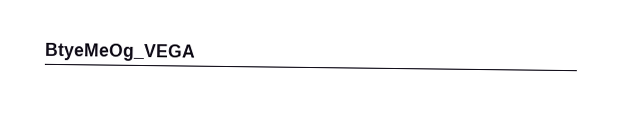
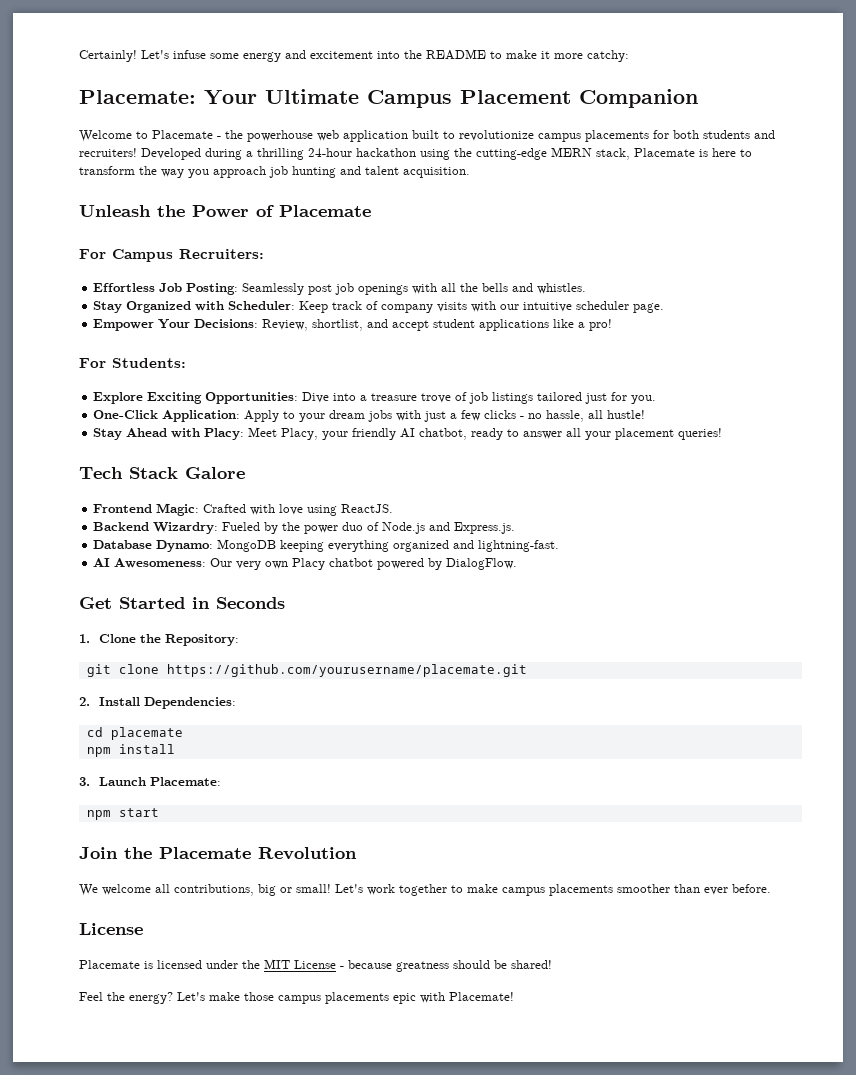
[44,42,196,62] BtyeMeOg_VEGA -> [79,49,629,62] [79,89,698,108] [79,130,775,142] [79,147,752,160] [79,166,470,178] [79,205,371,217] [79,249,264,262] [93,283,587,295] [93,301,665,313] [93,319,613,331] [79,358,186,368] [93,392,657,404] [93,410,646,422] [93,427,723,440] [79,467,245,479] [93,503,394,516] [93,522,516,534] [93,539,560,552] [93,558,518,570] [79,597,285,609] [79,634,239,646] [86,664,527,677] [79,697,236,709] [86,727,183,740] [86,744,175,757] [79,777,221,786] [86,808,159,820] [79,847,357,860] [79,884,771,896] [79,923,143,935] [79,959,552,972] [79,992,514,1004] Certainly! Let's infuse some energy and excitement into the README to make it more catchy: // Placemate: Your Ultimate Campus Placement Companion // Welcome to Placemate - the powerhouse web application built to revolutionize campus placements for both students and recruiters! Developed during a thrilling 24-hour hackathon using the cutting-edge MERN stack, Placemate is here to transform the way you approach job hunting and talent acquisition. // Unleash the Power of Placemate // For Campus Recruiters: // Effortless Job Posting: Seamlessly post job openings with all the bells and whistles. // Stay Organized with Scheduler: Keep track of company visits with our intuitive scheduler page. // Empower Your Decisions: Review, shortlist, and accept student applications like a pro! // For Students: // Explore Exciting Opportunities: Dive into a treasure trove of job listings tailored just for you. // One-Click Application: Apply to your dream jobs with just a few clicks - no hassle, all hustle! // Stay Ahead with Placy: Meet Placy, your friendly AI chatbot, ready to answer all your placement queries! // Tech Stack Galore // Frontend Magic: Crafted with love using ReactJS. // Backend Wizardry: Fueled by the power duo of Node.js and Express.js. // Database Dynamo: MongoDB keeping everything organized and lightning-fast. // AI Awesomeness: Our very own Placy chatbot powered by DialogFlow. // Get Started in Seconds // 1. Clone the Repository: // git clone https://github.com/yourusername/placemate.git // 2. Install Dependencies: // cd placemate // npm install // 3. Launch Placemate: // npm start // Join the Placemate Revolution // We welcome all contributions, big or small! Let's work together to make campus placements smoother than ever before. // License // Placemate is licensed under the MIT License - because greatness should be shared! // Feel the energy? Let's make those campus placements epic with Placemate!

